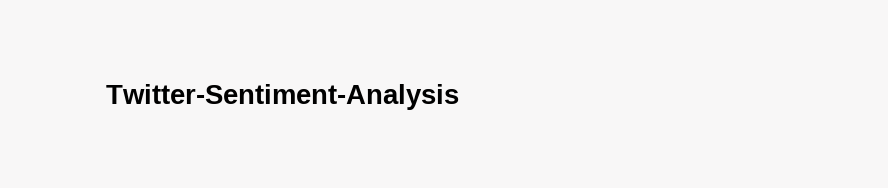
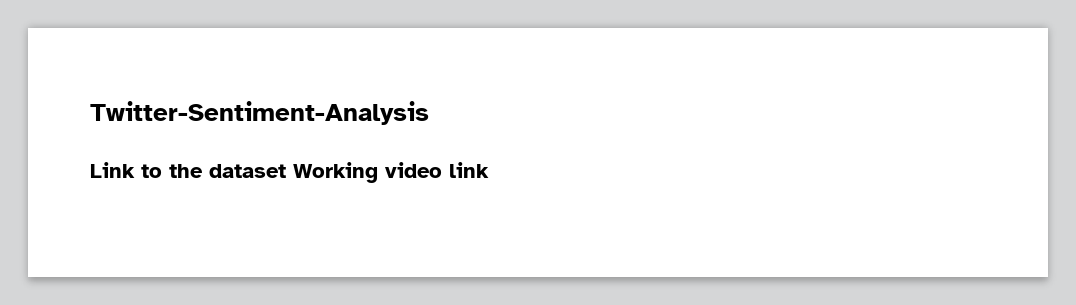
(459, 97) none -> [90,162,489,183] // Link to the dataset Working video link

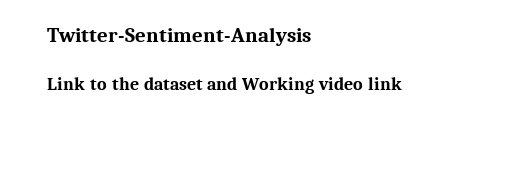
(286, 171) none -> [207,77,238,90] and

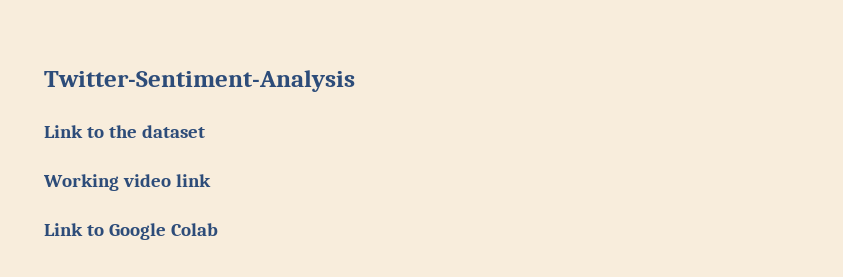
[207,77,238,90] and -> (205, 131) //
(403, 83) none -> [44,223,218,240] // Link to Google Colab

